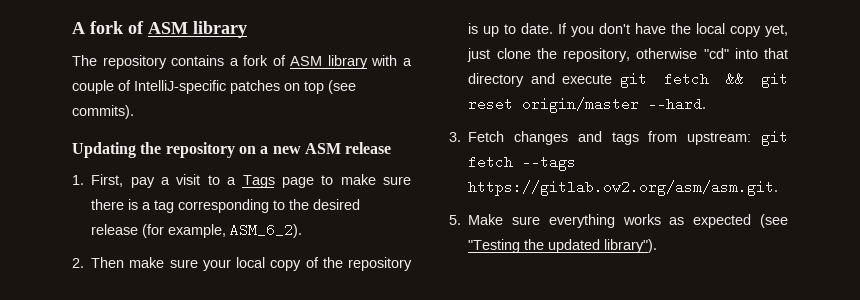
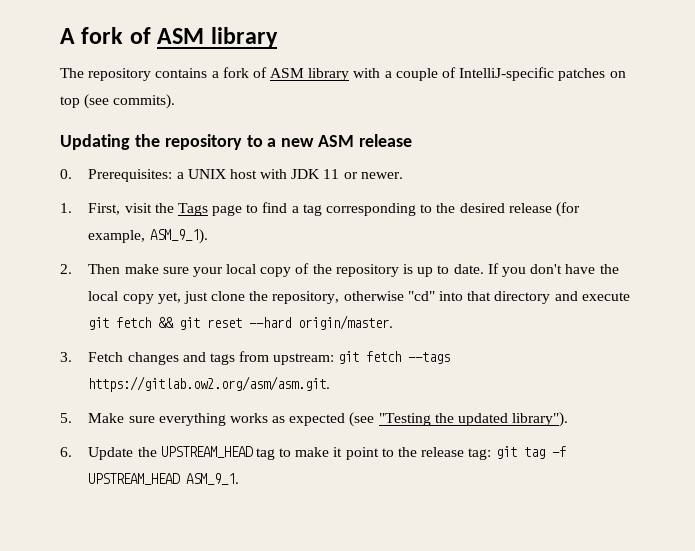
[238,146,256,154] on -> [246,135,263,147] to
[72,174,411,188] [91,199,139,210] 1. First, pay a visit to a Tags page to make sure there is -> [60,169,403,182] [60,202,288,216] 0. Prerequisites: a UNIX host with JDK 11 or newer. // 1. First, visit the Tags page to find
[230,223,303,238] ASM_6_2). -> [149,229,208,244] ASM_9_1).
[522,97,707,113] origin/master --hard. -> [249,315,394,330] --hard origin/master.
(658, 246) none -> [60,446,566,460] [88,473,240,485] // 6. Update the UPSTREAM_HEAD tag to make it point to the release tag: git tag -f UPSTREAM_HEAD ASM_9_1.

